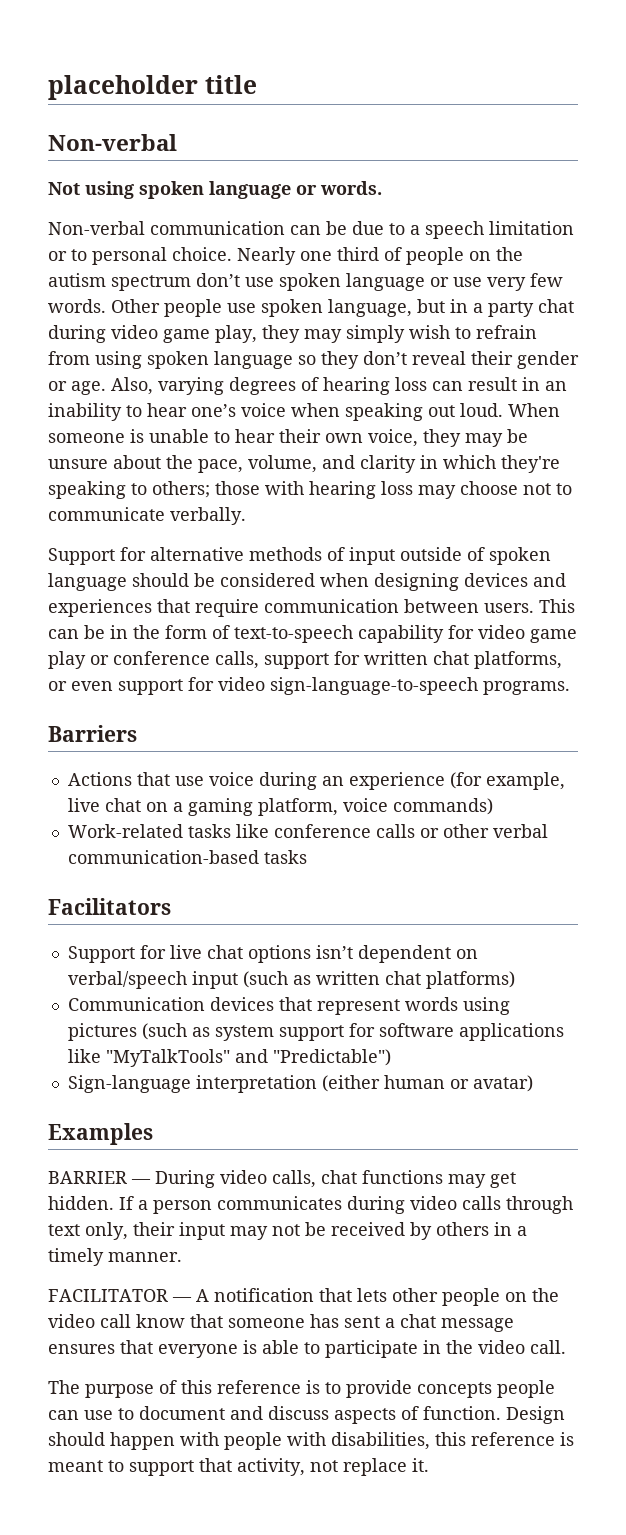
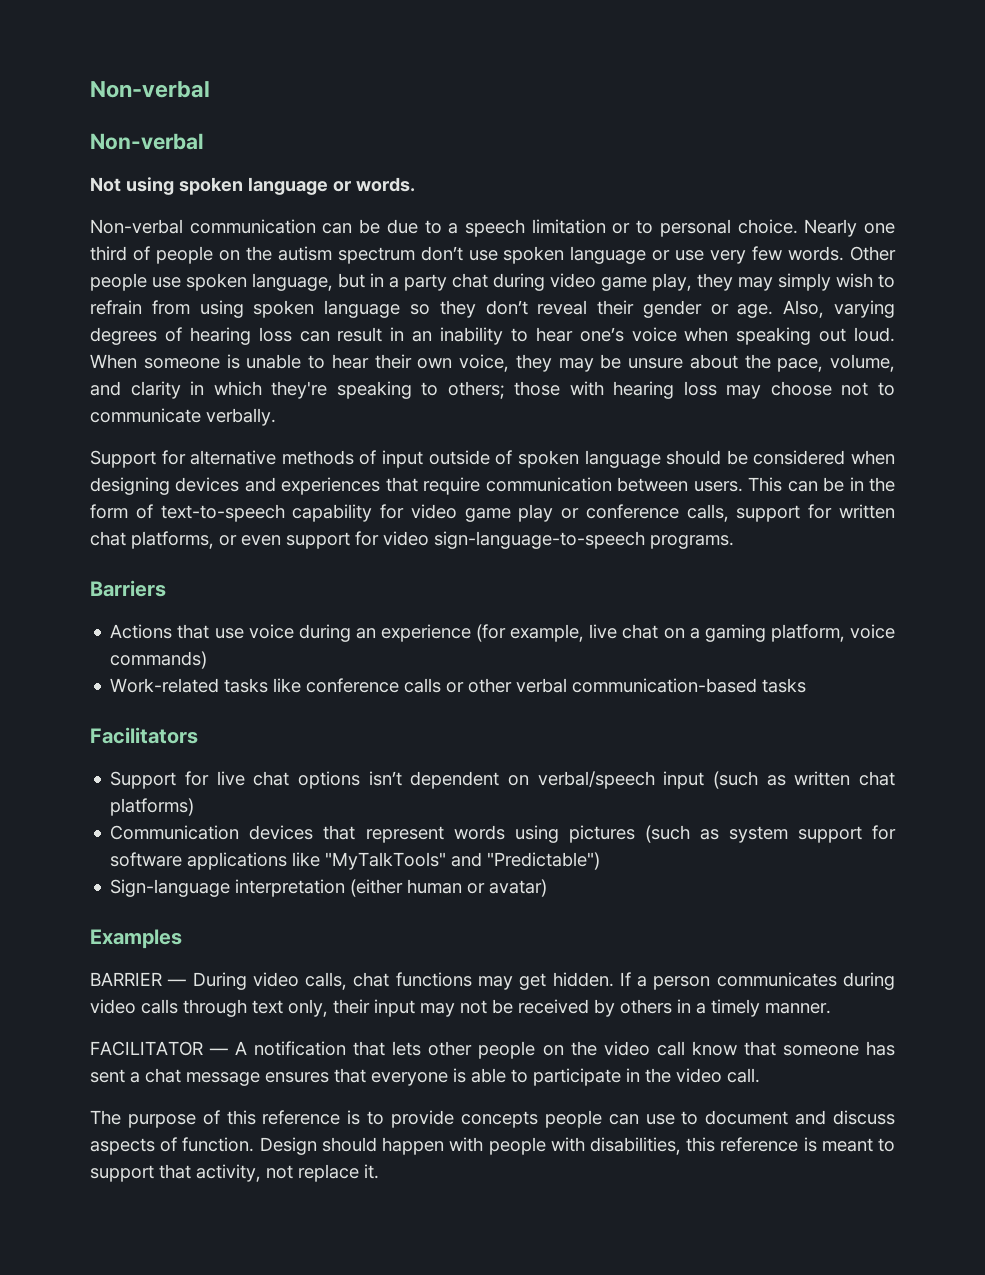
[48,75,257,100] placeholder title -> [90,81,210,98] Non-verbal

